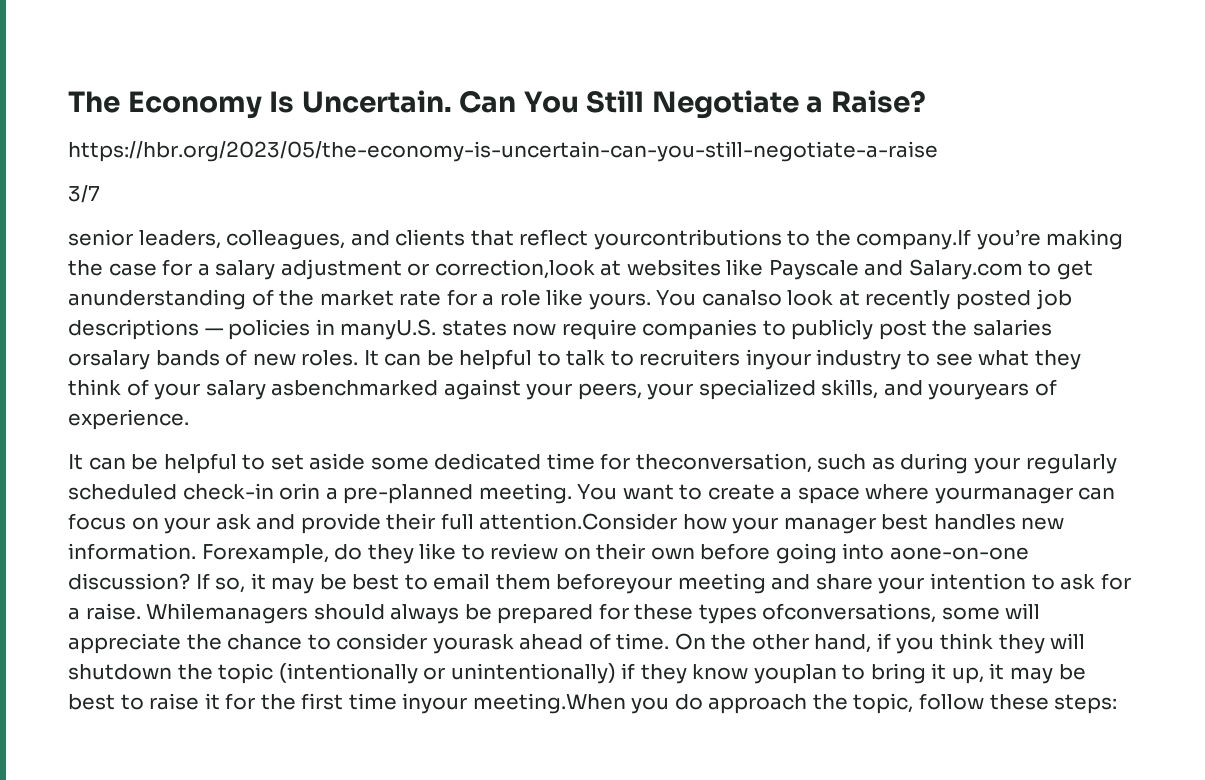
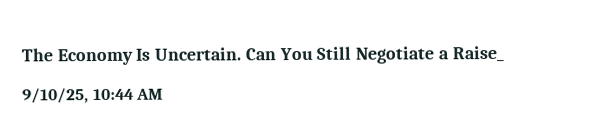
[831,90,927,113] [68,141,938,162] [68,185,100,203] [68,229,1124,250] [68,259,1094,280] [68,289,1072,310] [68,319,1052,340] [68,349,1081,370] [68,379,1057,400] [68,409,189,430] [68,453,1117,474] [68,483,1116,504] [68,513,1065,534] [68,543,1029,564] [68,573,1131,594] [68,603,1041,624] [68,633,1086,654] [68,663,1086,684] [68,693,1118,714] Raise? // https://hbr.org/2023/05/the-economy-is-uncertain-can-you-still-negotiate-a-raise // 3/7 // senior leaders, colleagues, and clients that reflect yourcontributions to the company.If you’re making the case for a salary adjustment or correction,look at websites like Payscale and Salary.com to get anunderstanding of the market rate for a role like yours. You canalso look at recently posted job descriptions — policies in manyU.S. states now require companies to publicly post the salaries orsalary bands of new roles. It can be helpful to talk to recruiters inyour industry to see what they think of your salary asbenchmarked against your peers, your specialized skills, and youryears of experience. // It can be helpful to set aside some dedicated time for theconversation, such as during your regularly scheduled check-in orin a pre-planned meeting. You want to create a space where yourmanager can focus on your ask and provide their full attention.Consider how your manager best handles new information. Forexample, do they like to review on their own before going into aone-on-one discussion? If so, it may be best to email them beforeyour meeting and share your intention to ask for a raise. Whilemanagers should always be prepared for these types ofconversations, some will appreciate the chance to consider yourask ahead of time. On the other hand, if you think they will shutdown the topic (intentionally or unintentionally) if they know youplan to bring it up, it may be best to raise it for the first time inyour meeting.When you do approach the topic, follow these steps: -> [451,45,504,63] [22,88,164,104] Raise_ // 9/10/25, 10:44 AM

